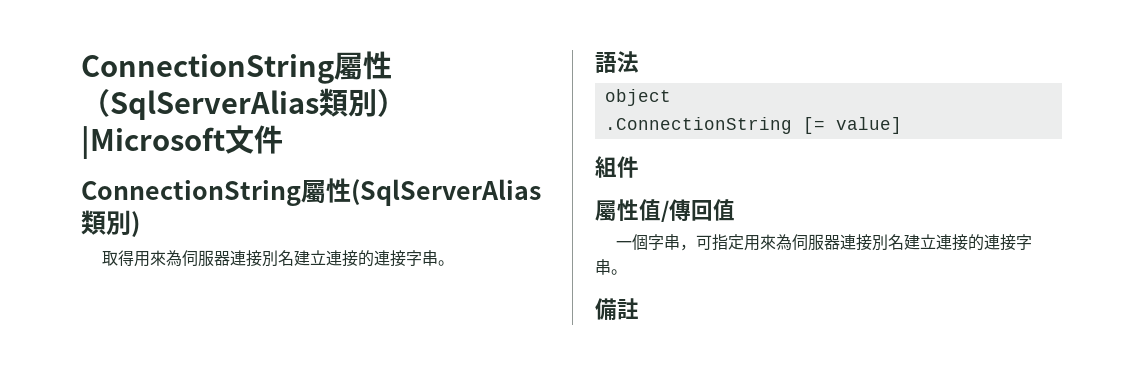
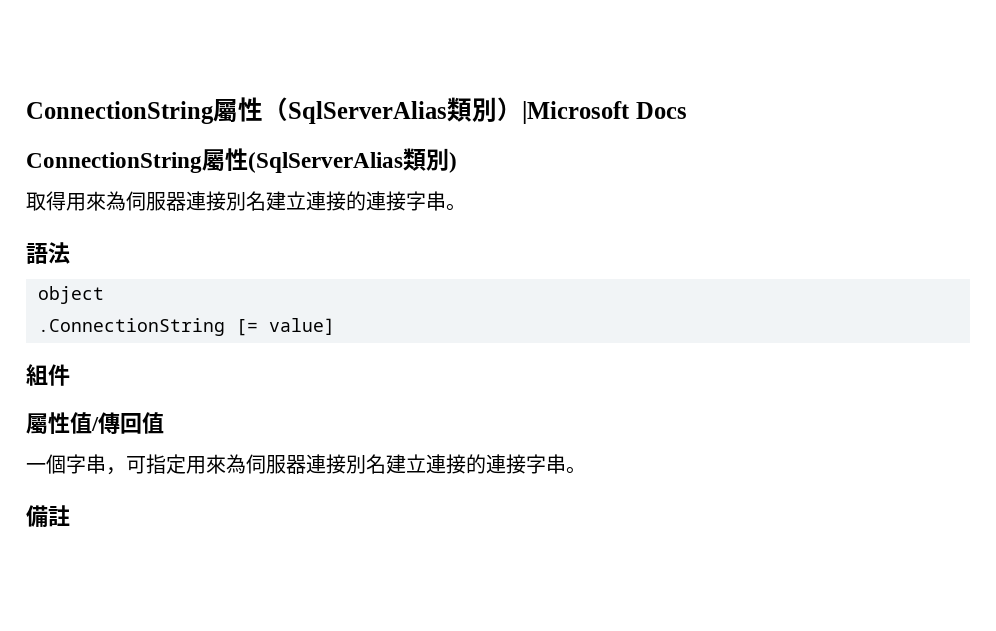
[225,125,283,154] 文件 -> [635,102,687,119] Docs

